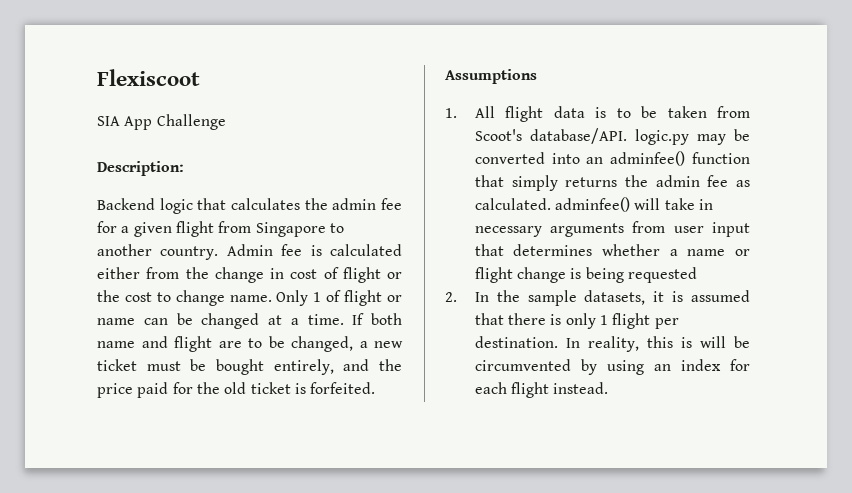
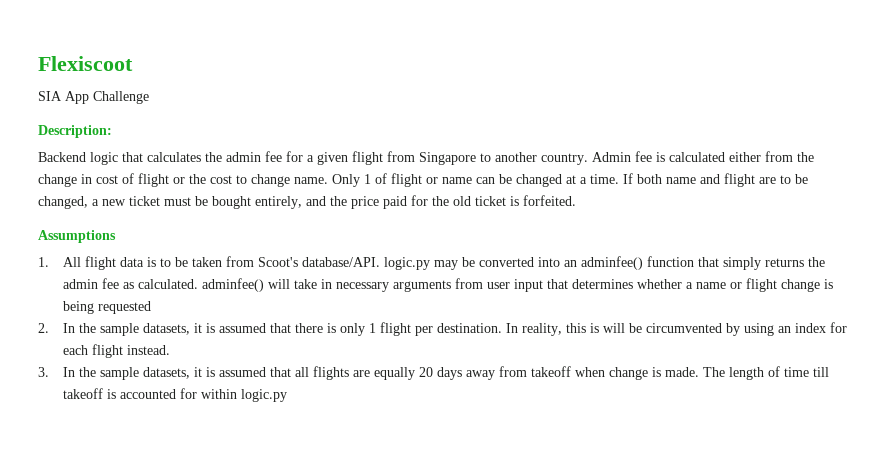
(609, 388) none -> [38,366,830,380] [63,388,288,402] // 3. In the sample datasets, it is assumed that all flights are equally 20 days away from takeoff when change is made. The length of time till takeoff is accounted for within logic.py

